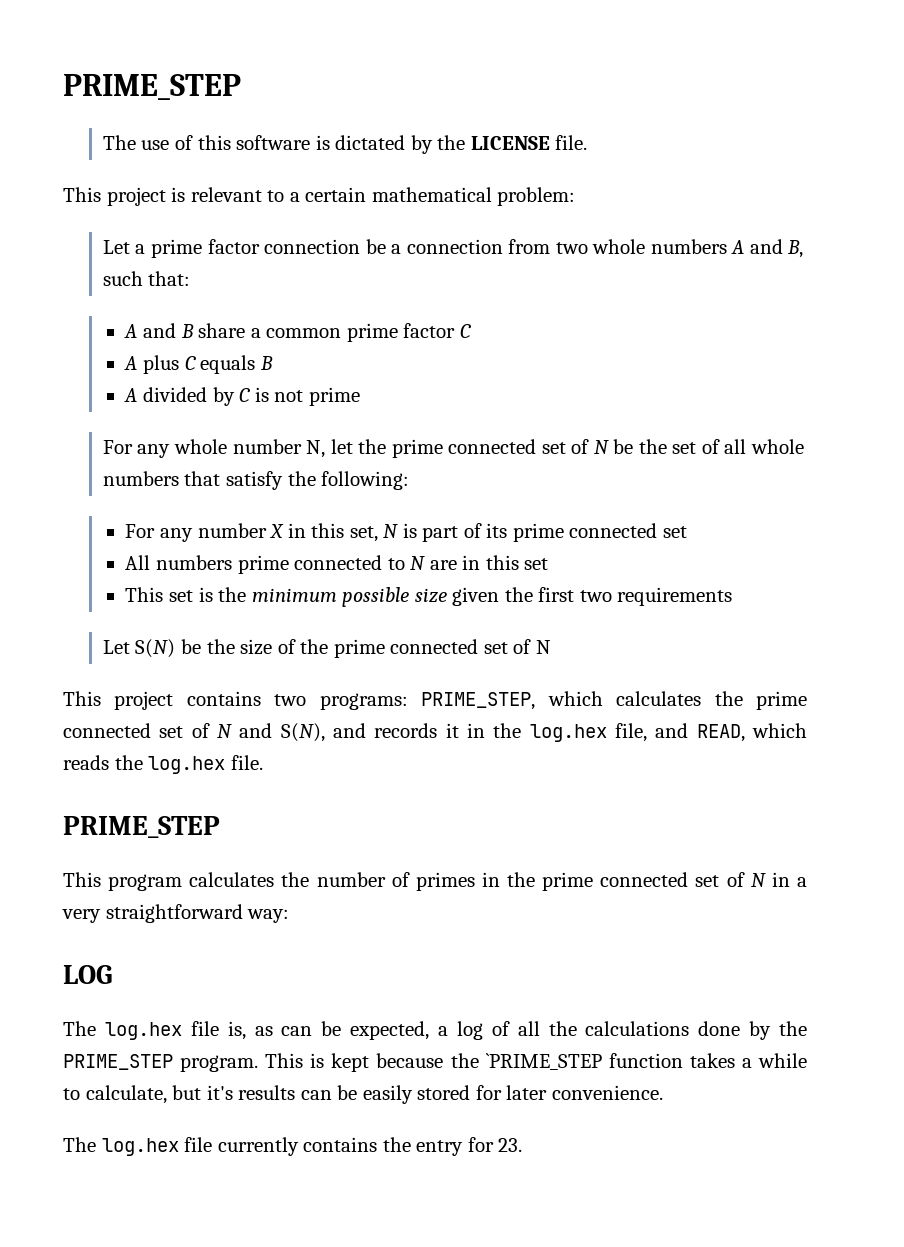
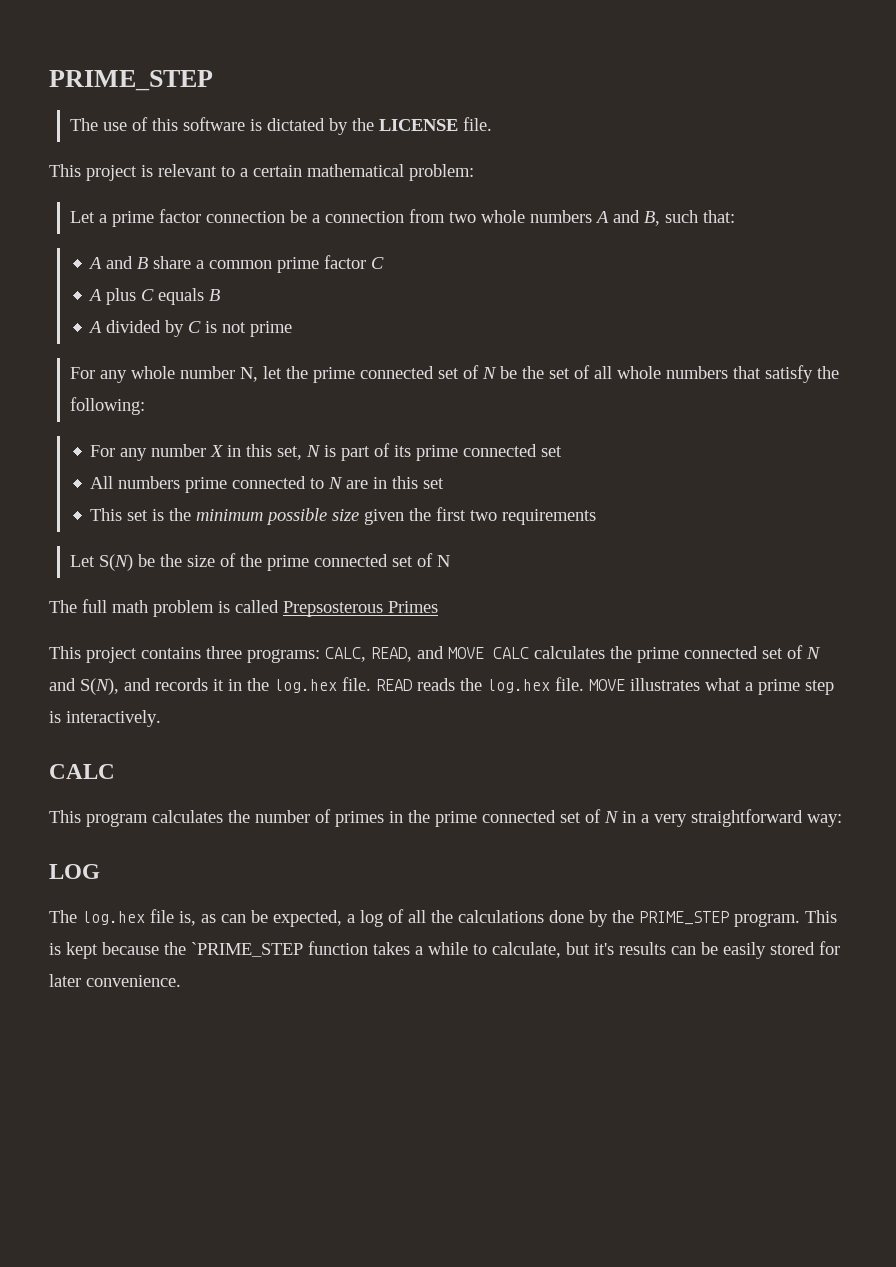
[63,691,603,710] This project contains two programs: PRIME_STEP, which -> [49,599,438,617] [49,646,529,663] The full math problem is called Prepsosterous Primes // This project contains three programs: CALC, READ, and MOVE CALC
[615,723,808,742] file, and READ, which -> [342,677,412,691] file. READ
[63,816,220,838] // PRIME_STEP -> [589,678,834,695] [49,710,161,727] [49,764,115,779] MOVE illustrates what a prime step is interactively. // CALC
[63,1137,523,1156] // The log.hex file currently contains the entry for 23. -> (181, 981) none

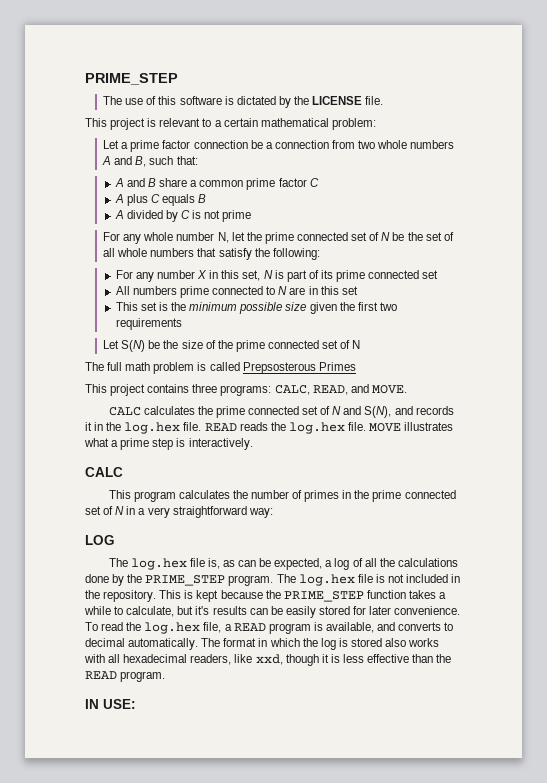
[448,647,484,659] MOVE -> [371,385,407,394] MOVE. //
(800, 920) none -> [276,574,461,586] [85,590,157,602] The log.hex file is not included in the repository.
[191,942,303,957] `PRIME_STEP -> [283,591,364,602] PRIME_STEP
(181, 981) none -> [85,622,454,634] [85,638,440,650] [84,654,452,666] [85,671,166,682] [85,699,136,709] To read the log.hex file, a READ program is available, and converts to decimal automatically. The format in which the log is stored also works with all hexadecimal readers, like xxd, though it is less effective than the READ program. // IN USE:

